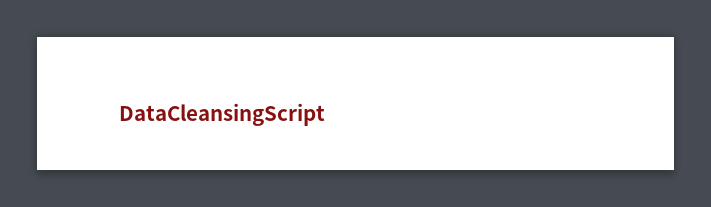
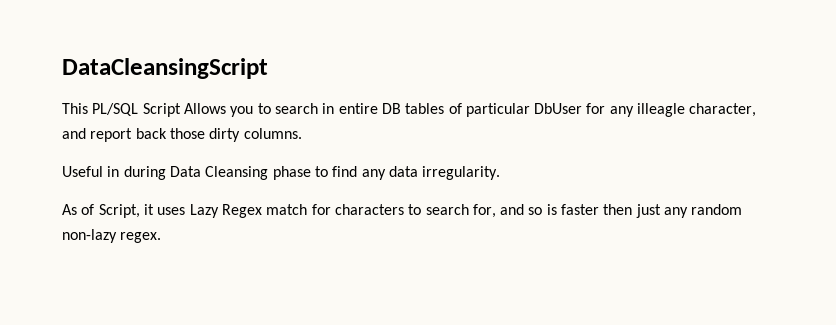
(325, 114) none -> [62,103,757,117] [62,128,302,142] [62,166,501,180] [62,204,743,218] [62,229,162,243] // This PL/SQL Script Allows you to search in entire DB tables of particular DbUser for any illeagle character, and report back those dirty columns. // Useful in during Data Cleansing phase to find any data irregularity. // As of Script, it uses Lazy Regex match for characters to search for, and so is faster then just any random non-lazy regex.

